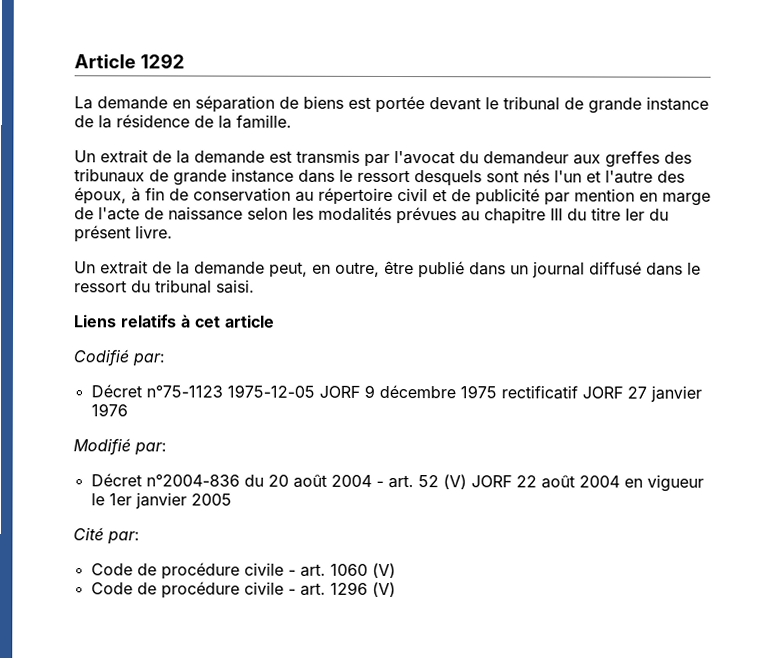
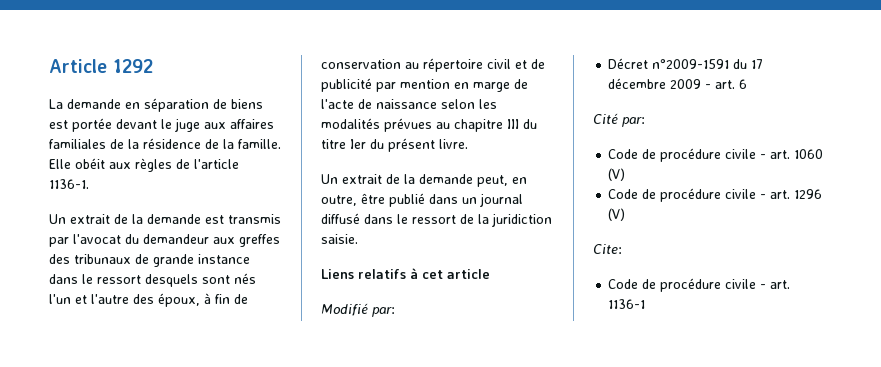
[503,96,709,114] tribunal de grande instance -> [175,118,274,132] [49,139,106,149] juge aux affaires familiales
(292, 121) none -> [49,158,239,172] [49,179,89,189] Elle obéit aux règles de l'article 1136-1.
[131,279,255,294] du tribunal saisi. -> [460,213,552,227] [321,234,358,244] de la juridiction saisie.
[73,349,165,367] [90,384,702,403] [90,403,128,417] [73,438,167,456] [90,473,704,492] [90,492,232,510] Codifié par: // Décret n°75-1123 1975-12-05 JORF 9 décembre 1975 rectificatif JORF 27 janvier 1976 // Modifié par: // Décret n°2004-836 du 20 août 2004 - art. 52 (V) JORF 22 août 2004 en vigueur le 1er janvier 2005 -> [321,303,395,317] [608,58,764,69] [608,78,748,89] Modifié par: // Décret n°2009-1591 du 17 décembre 2009 - art. 6
(396, 589) none -> [593,244,622,254] [608,278,791,292] [608,299,646,309] // Cite: // Code de procédure civile - art. 1136-1

